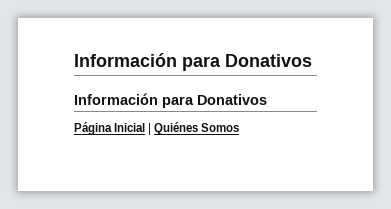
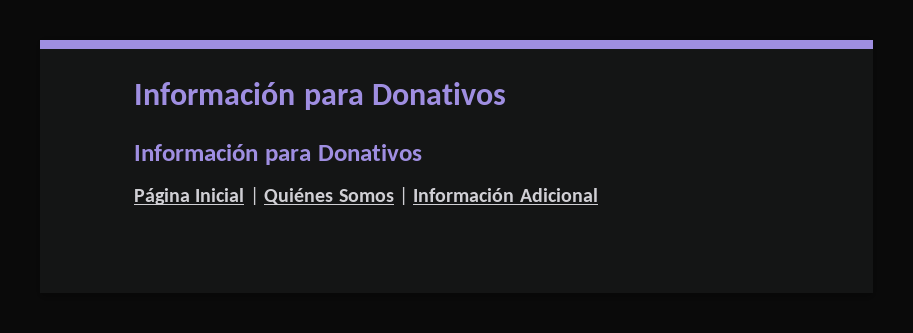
(240, 127) none -> [399,187,598,205] | Información Adicional

